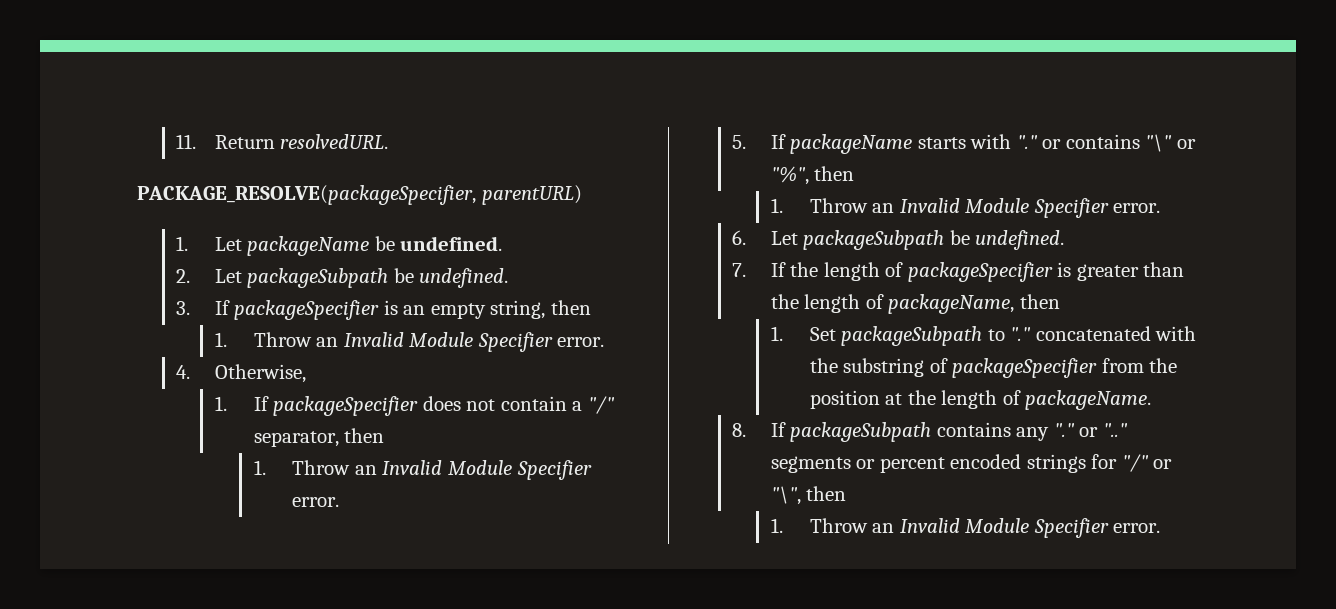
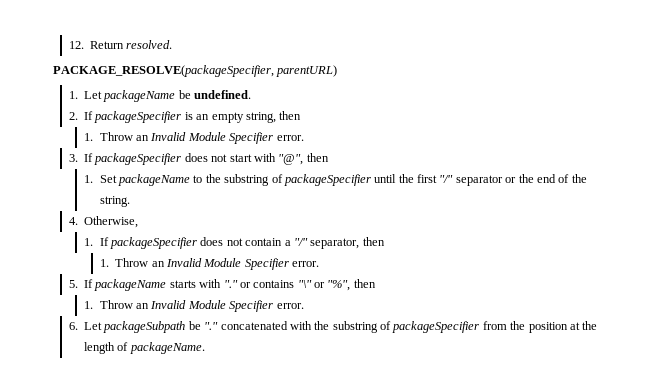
[175,134,389,149] 11. Return resolvedURL. -> [68,40,173,49] 12. Return resolved.
[214,268,509,288] [175,301,190,315] Let packageSubpath be undefined. // 3. -> (78, 116) none
(605, 342) none -> [68,153,329,165] [84,174,587,186] [99,196,130,207] // 3. If packageSpecifier does not start with "@", then // 1. Set packageName to the substring of packageSpecifier until the first "/" separator or the end of the string.
[975,230,1065,250] [731,262,1185,282] [770,294,1060,314] [770,326,1005,346] undefined. // 7. If the length of packageSpecifier is greater than the length of packageName, then // 1. Set packageSubpath to -> (201, 325) none
[731,422,1128,442] [770,454,1173,473] [770,486,847,505] [770,518,1161,538] // 8. If packageSubpath contains any "." or ".." segments or percent encoded strings for "/" or "\", then // 1. Throw an Invalid Module Specifier error. -> (205, 348) none

